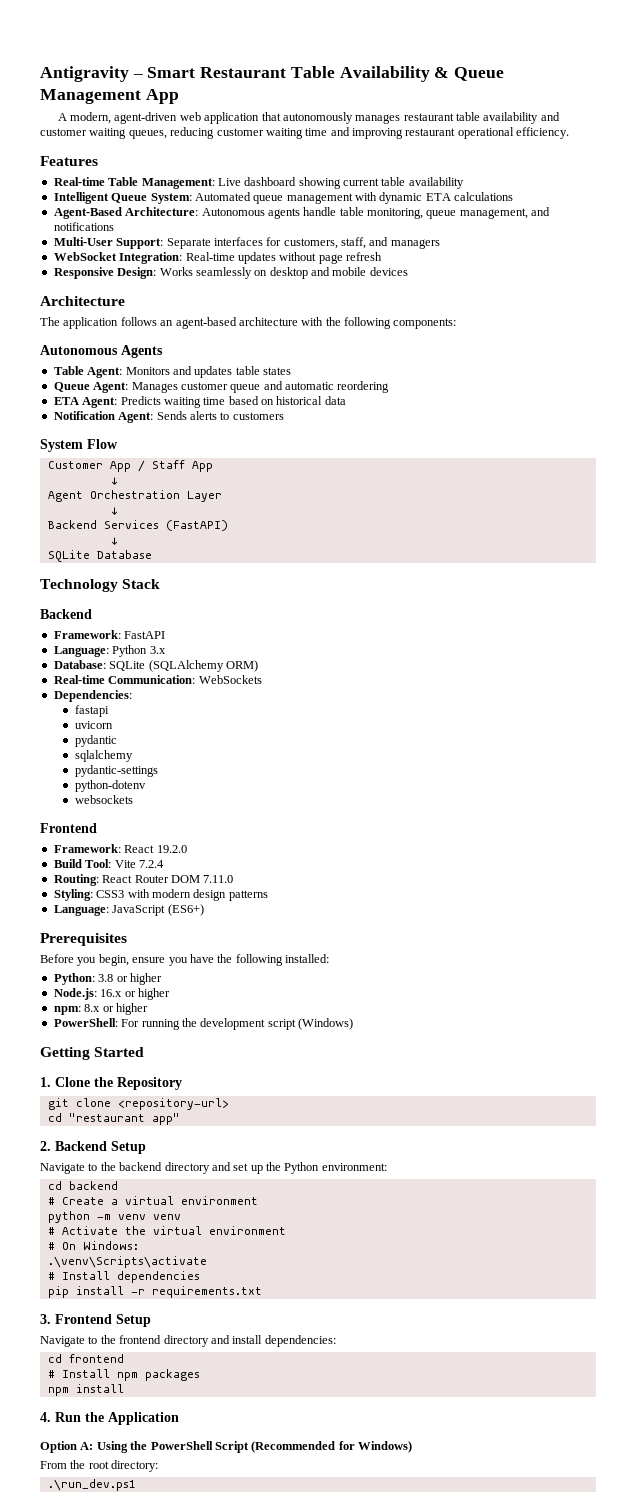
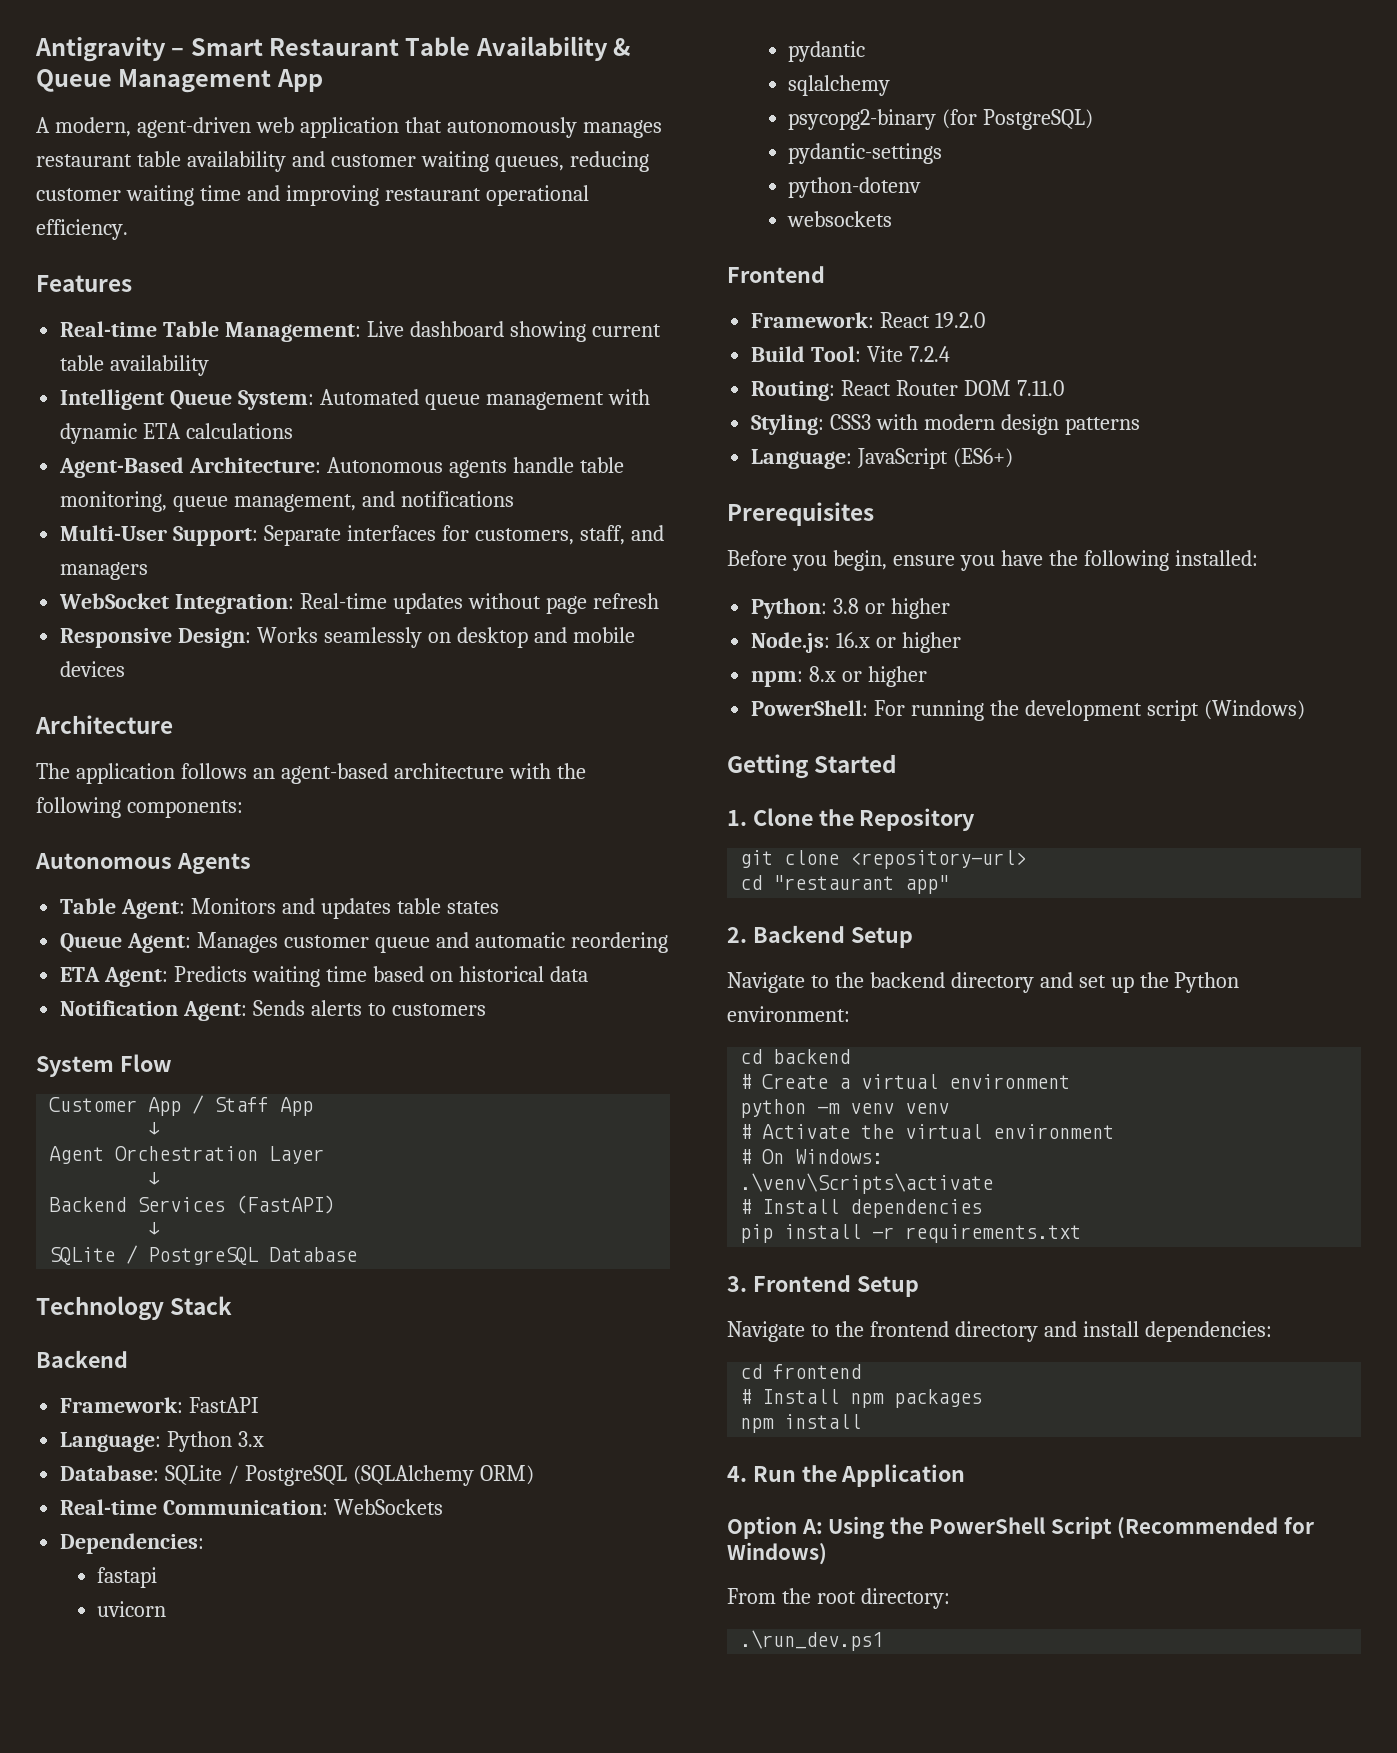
(90, 556) none -> [126,1245,259,1265] / PostgreSQL
(146, 666) none -> [228,1465,348,1486] / PostgreSQL
(133, 756) none -> [788,109,1094,130] // psycopg2-binary (for PostgreSQL)

